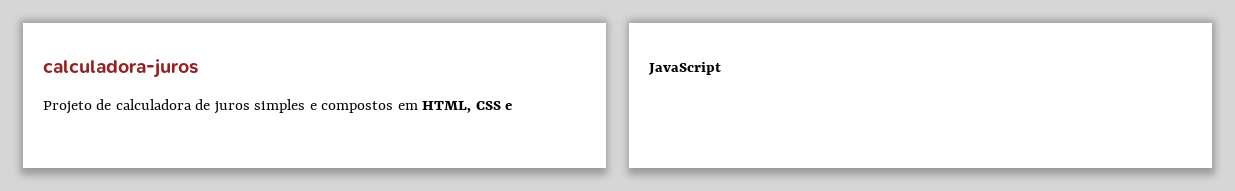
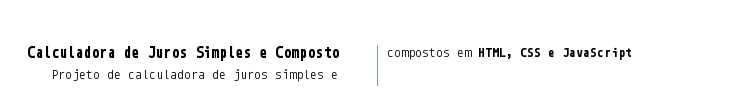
[43,59,198,78] calculadora-juros -> [27,46,339,61] Calculadora de Juros Simples e Composto

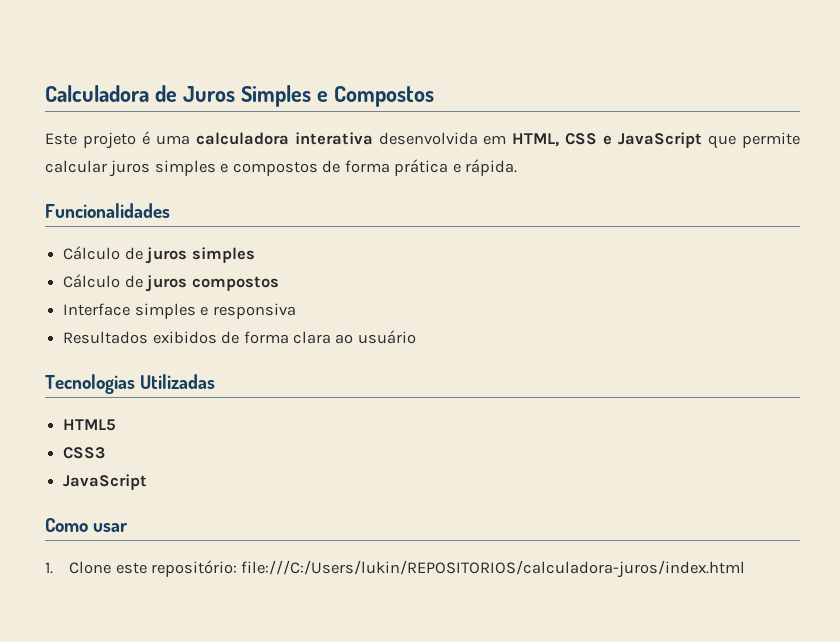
[275,46,339,61] [50,69,338,82] [387,48,450,60] Composto // Projeto de calculadora de juros simples e compostos -> [333,86,434,107] [45,131,478,149] Compostos // Este projeto é uma calculadora interativa desenvolvida
(632, 53) none -> [708,132,800,149] [45,159,518,177] [45,203,170,218] [63,246,255,264] [63,274,279,292] [63,303,296,319] [63,330,416,344] [45,374,216,394] [63,419,117,431] [63,447,106,459] [63,474,148,490] [45,518,129,532] [45,560,746,578] que permite calcular juros simples e compostos de forma prática e rápida. // Funcionalidades // Cálculo de juros simples // Cálculo de juros compostos // Interface simples e responsiva // Resultados exibidos de forma clara ao usuário // Tecnologias Utilizadas // HTML5 // CSS3 // JavaScript // Como usar // 1. Clone este repositório: file:///C:/Users/lukin/REPOSITORIOS/calculadora-juros/index.html

